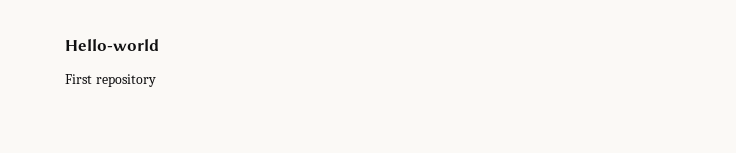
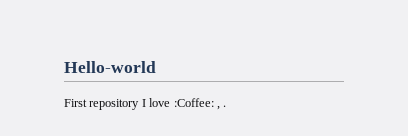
(156, 80) none -> [141,98,227,110] I love :Coffee: , .

